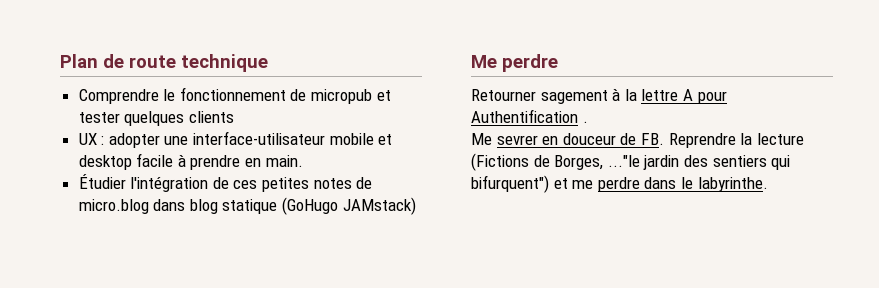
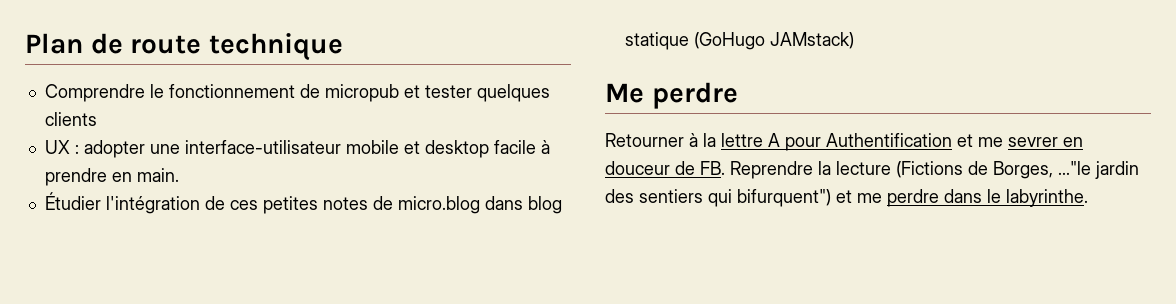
[540,90,608,104] sagement -> (684, 140) none
[582,121,588,123] [471,133,492,145] . // Me -> [957,134,1003,147] et me

